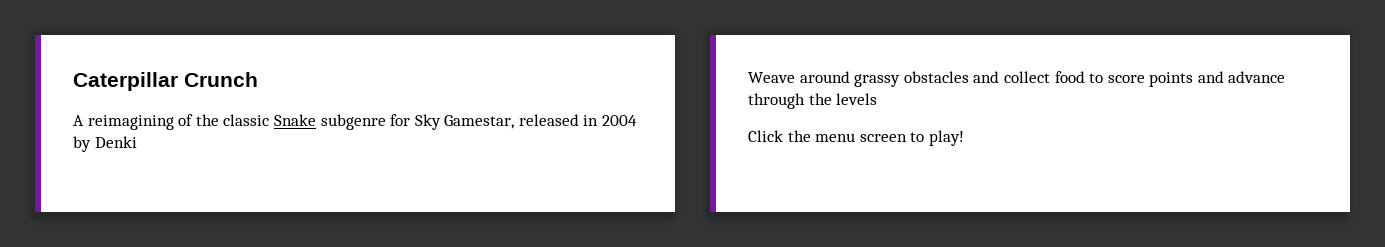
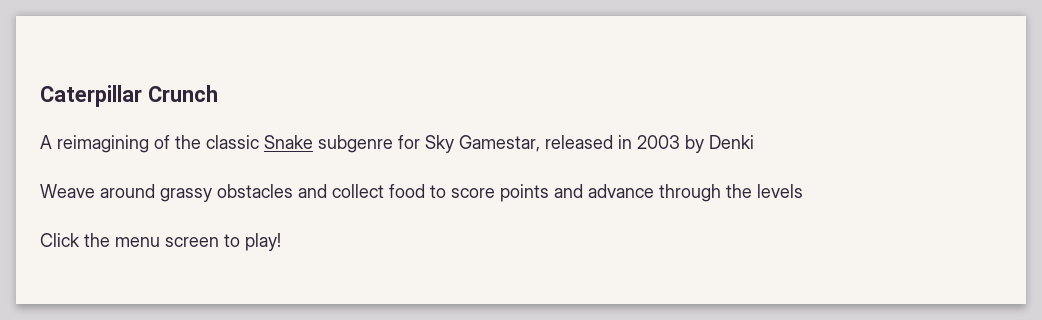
[602,115,638,126] 2004 -> [637,135,680,149] 2003

